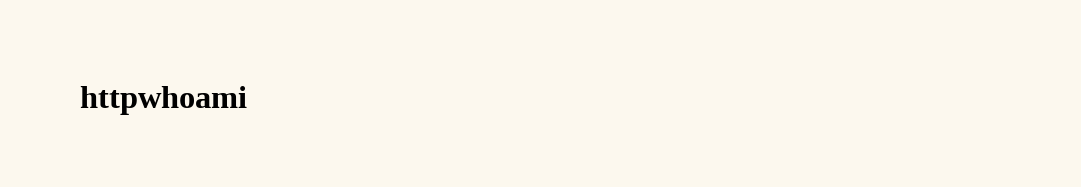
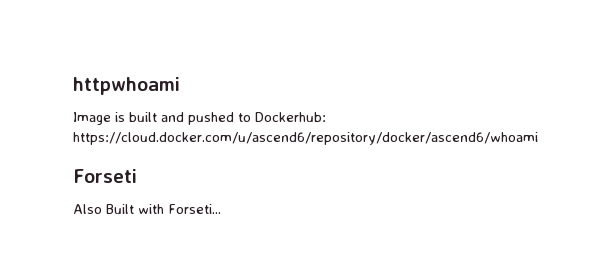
(247, 100) none -> [73,112,326,125] [73,132,538,145] [73,169,137,183] [73,204,221,214] // Image is built and pushed to Dockerhub: https://cloud.docker.com/u/ascend6/repository/docker/ascend6/whoami // Forseti // Also Built with Forseti...

